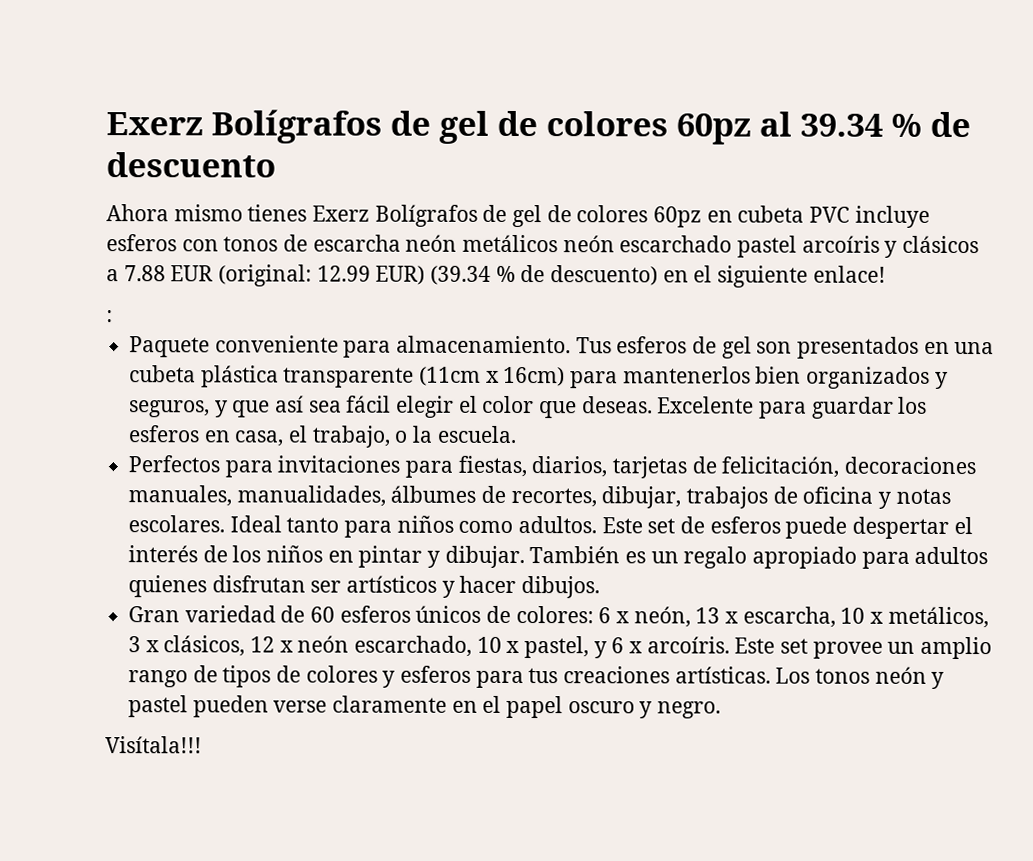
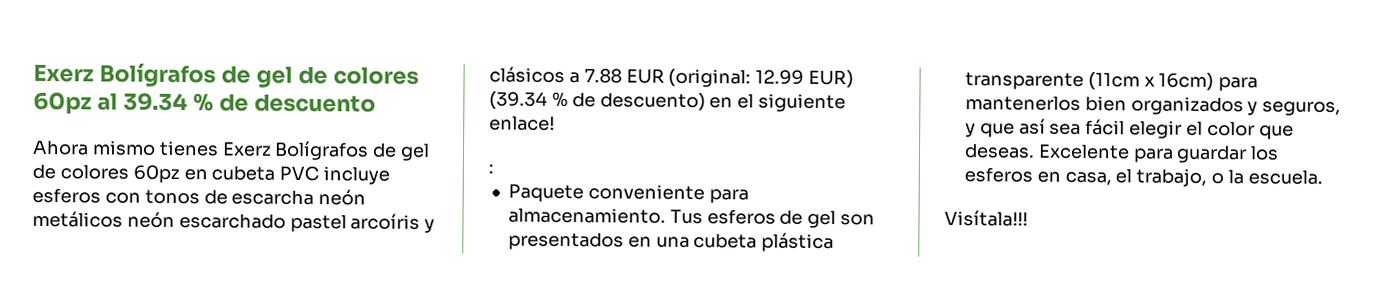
[128,455,977,479] [128,485,951,509] [128,515,973,539] [128,545,989,569] [128,575,601,599] [128,605,989,629] [128,635,993,660] [128,665,945,689] [128,695,722,719] // Perfectos para invitaciones para fiestas, diarios, tarjetas de felicitación, decoraciones manuales, manualidades, álbumes de recortes, dibujar, trabajos de oficina y notas escolares. Ideal tanto para niños como adultos. Este set de esferos puede despertar el interés de los niños en pintar y dibujar. También es un regalo apropiado para adultos quienes disfrutan ser artísticos y hacer dibujos. // Gran variedad de 60 esferos únicos de colores: 6 x neón, 13 x escarcha, 10 x metálicos, 3 x clásicos, 12 x neón escarchado, 10 x pastel, y 6 x arcoíris. Este set provee un amplio rango de tipos de colores y esferos para tus creaciones artísticas. Los tonos neón y pastel pueden verse claramente en el papel oscuro y negro. -> (1323, 177) none

